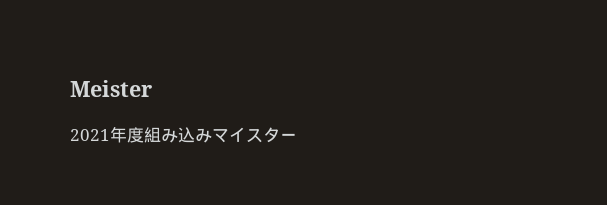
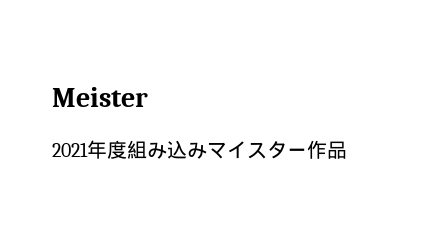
(297, 137) none -> [307,140,347,159] 作品

